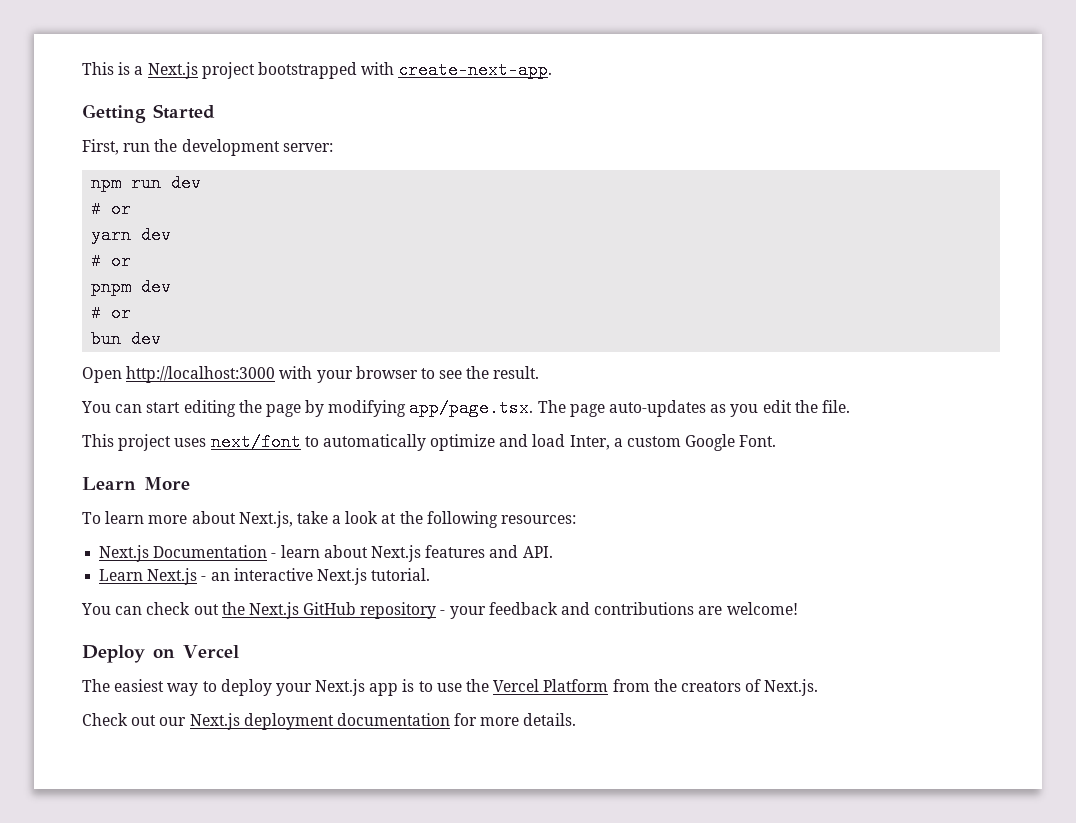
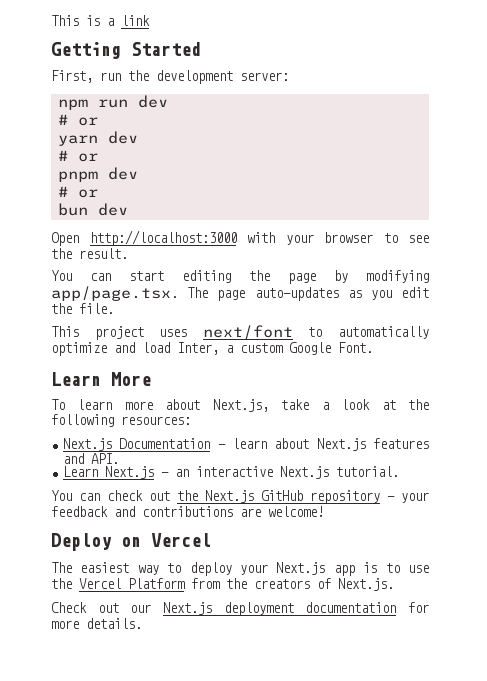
[147,61,553,79] Next.js project bootstrapped with create-next-app. -> [121,15,150,26] link

